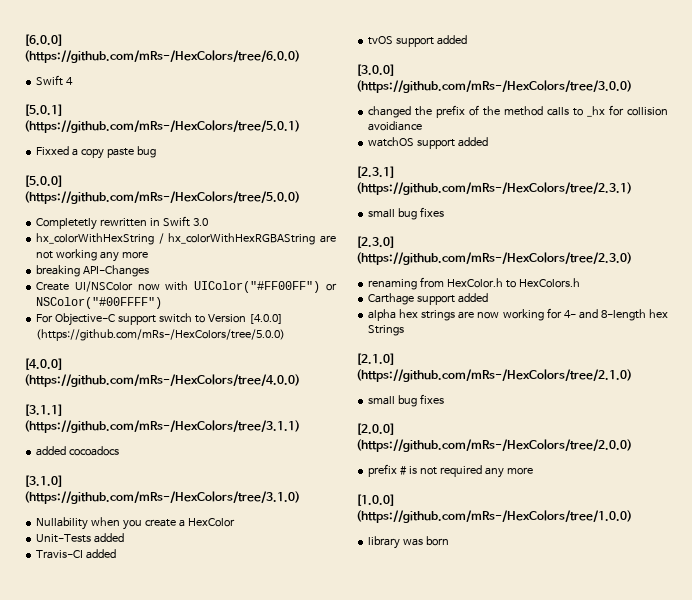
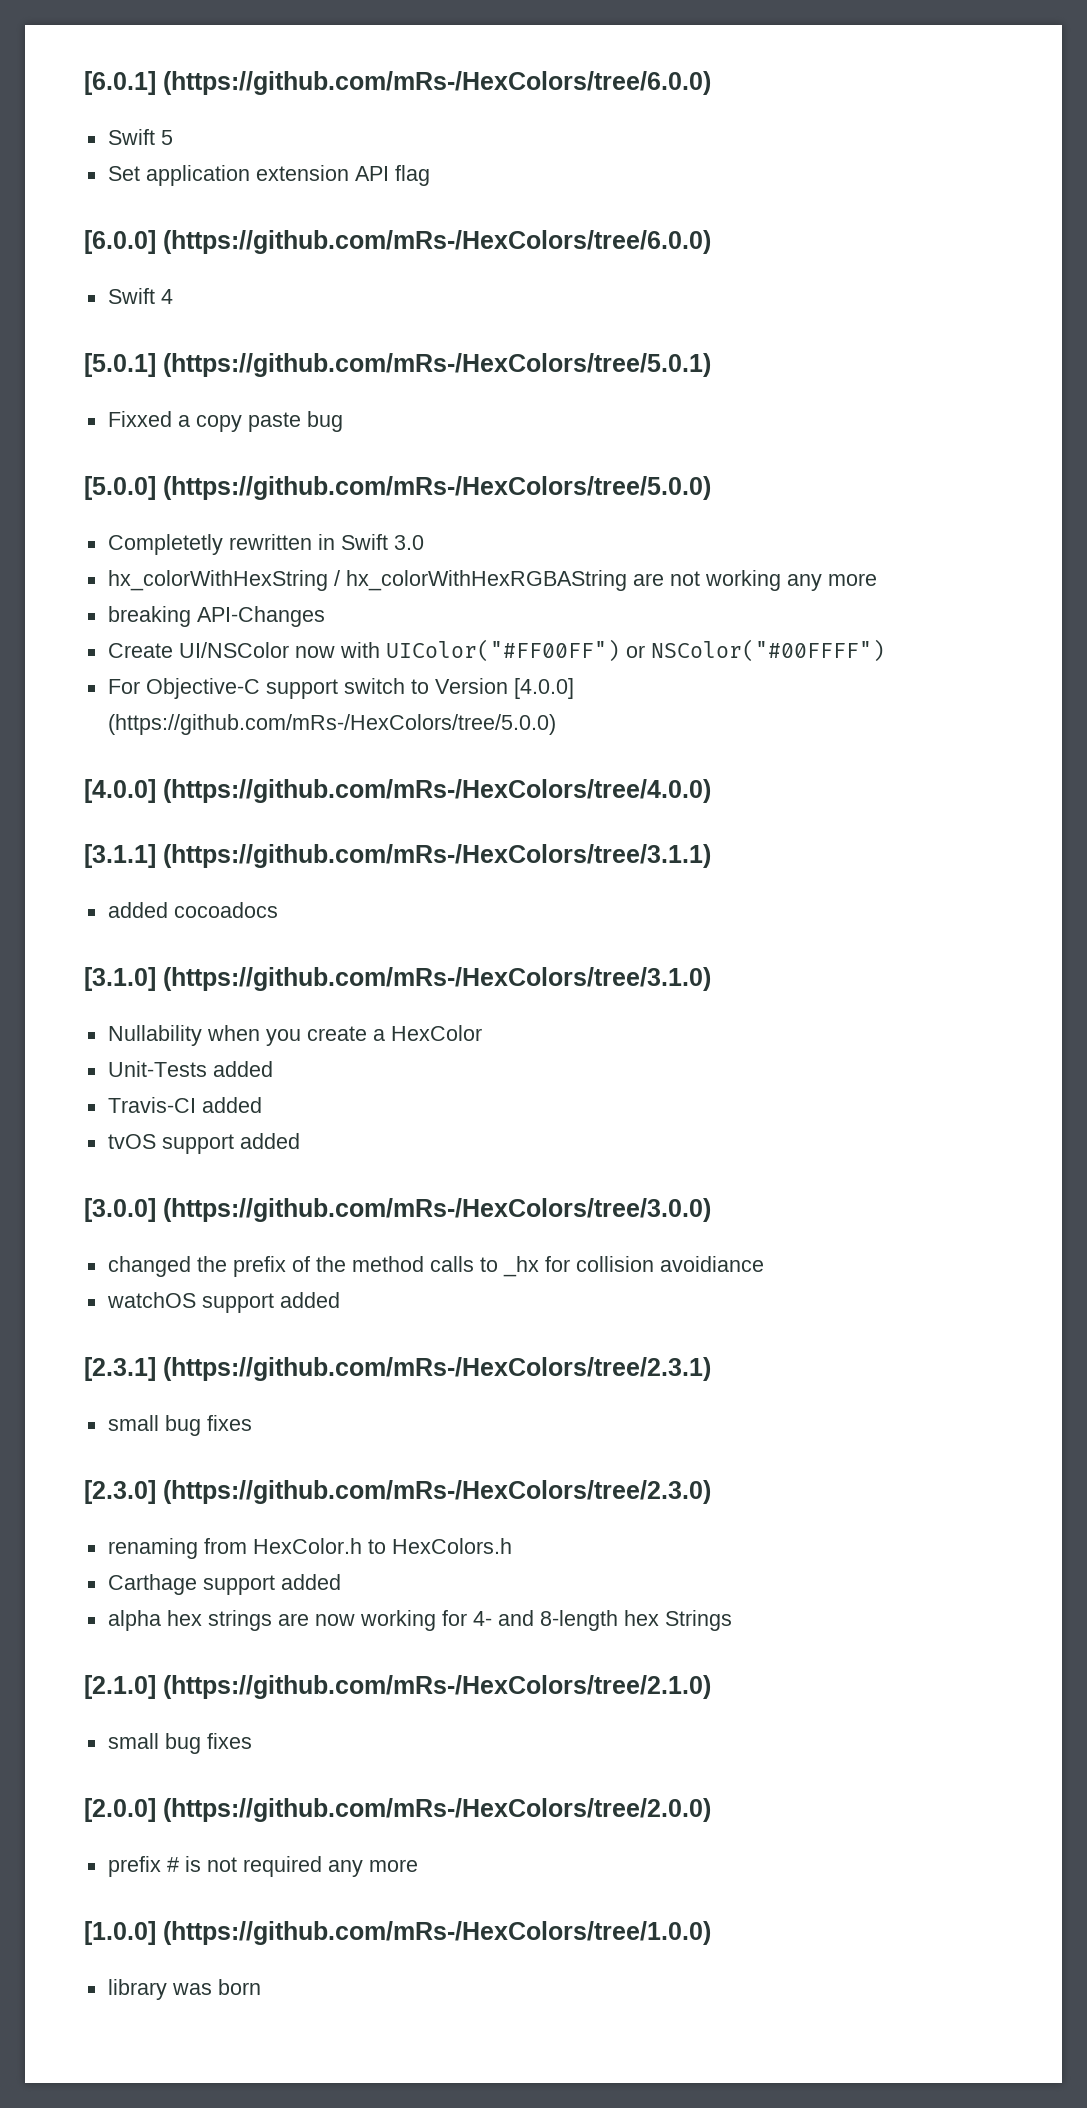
(24, 40) none -> [84,71,711,95] [107,129,173,145] [107,165,430,186] [6.0.1] (https://github.com/mRs-/HexColors/tree/6.0.0) // Swift 5 // Set application extension API flag //

